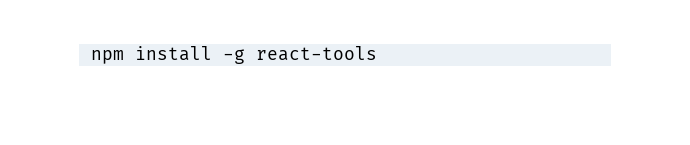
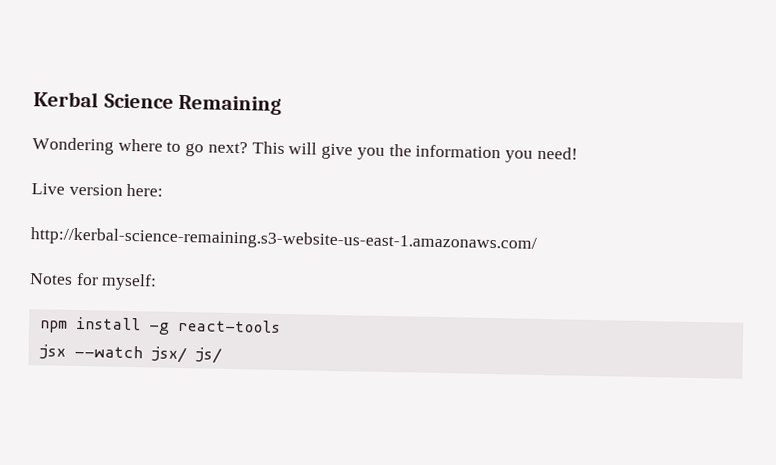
(90, 57) none -> [33,91,283,115] [32,137,578,163] [31,183,164,197] [30,227,537,253] [29,272,158,291] Kerbal Science Remaining // Wondering where to go next? This will give you the information you need! // Live version here: // http://kerbal-science-remaining.s3-website-us-east-1.amazonaws.com/ // Notes for myself: //
(377, 53) none -> [38,344,222,364] // jsx --watch jsx/ js/

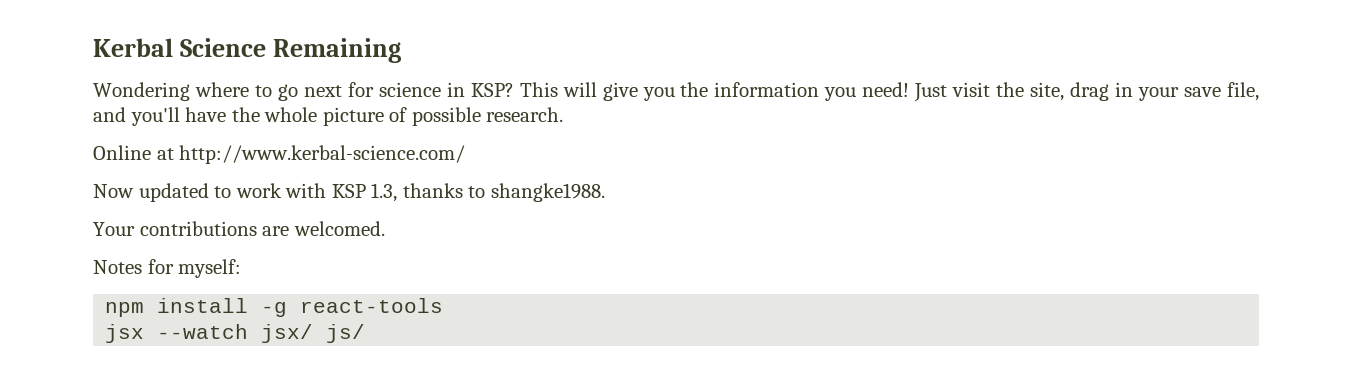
[207,141,248,154] next? -> [303,82,514,97] next for science in KSP?
[31,183,164,197] [30,227,537,253] // Live version here: // http://kerbal-science-remaining.s3-website-us-east-1.amazonaws.com/ -> [914,82,1260,102] [93,107,564,126] [93,145,466,164] [93,183,605,202] [93,221,385,236] Just visit the site, drag in your save file, and you'll have the whole picture of possible research. // Online at http://www.kerbal-science.com/ // Now updated to work with KSP 1.3, thanks to shangke1988. // Your contributions are welcomed.

